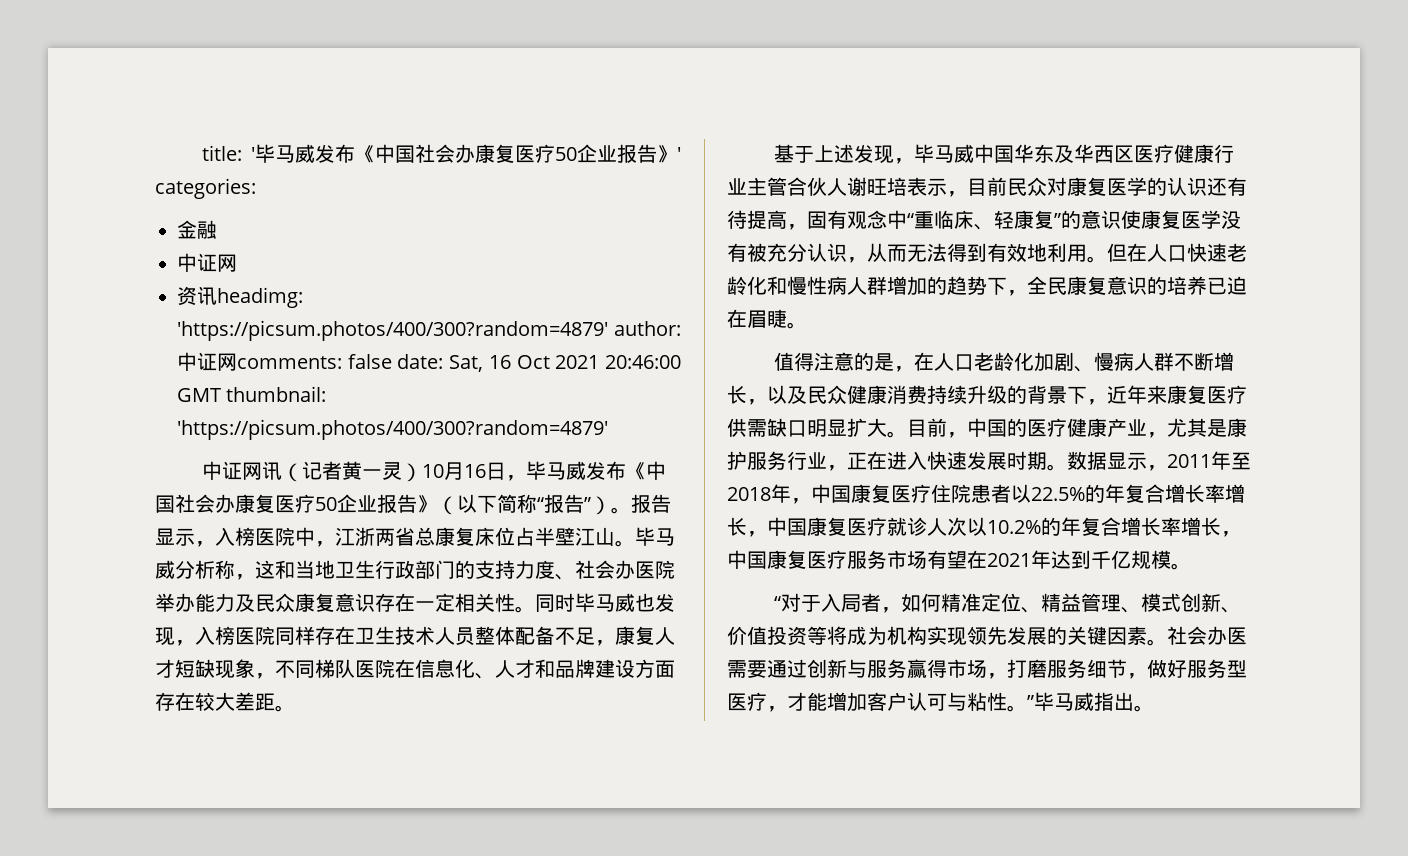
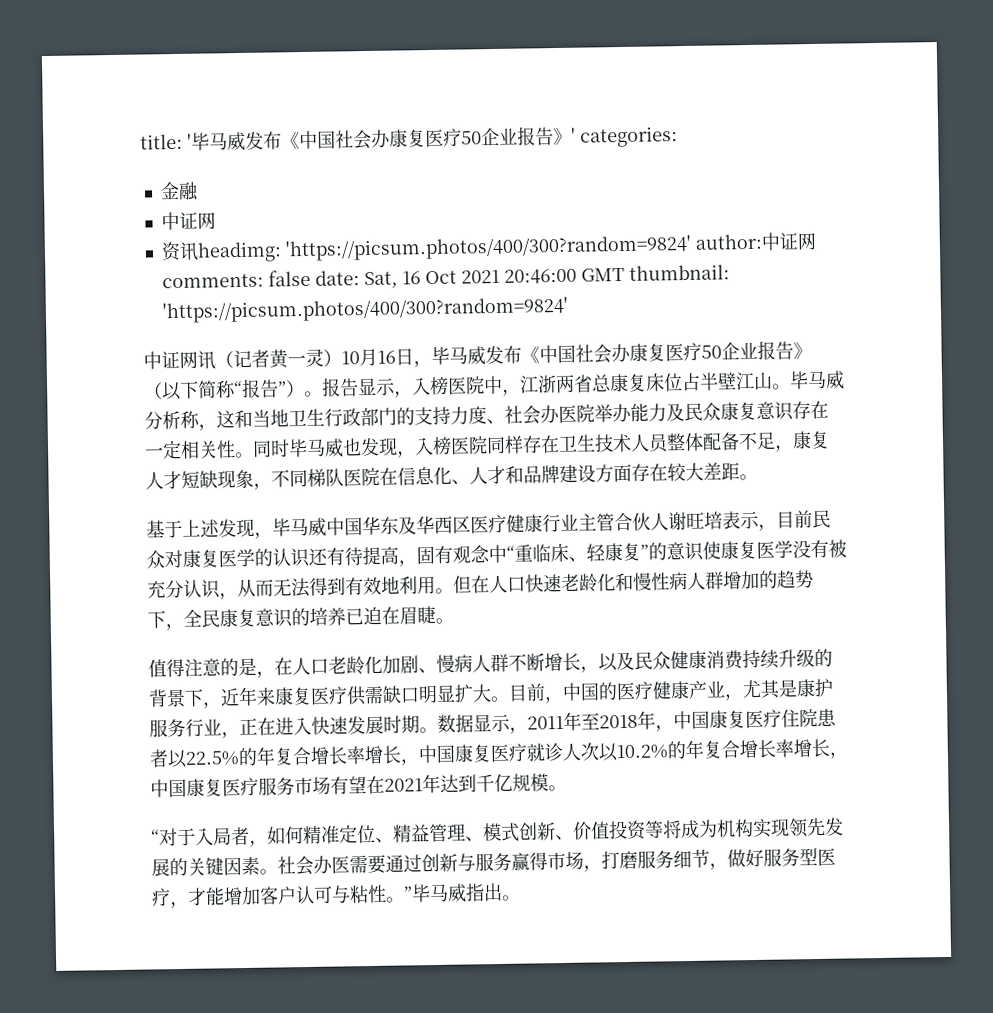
[177,320,608,341] 'https://picsum.photos/400/300?random=4879' -> [284,234,692,262] 'https://picsum.photos/400/300?random=9824'
[177,419,608,440] 'https://picsum.photos/400/300?random=4879' -> [161,296,569,324] 'https://picsum.photos/400/300?random=9824'

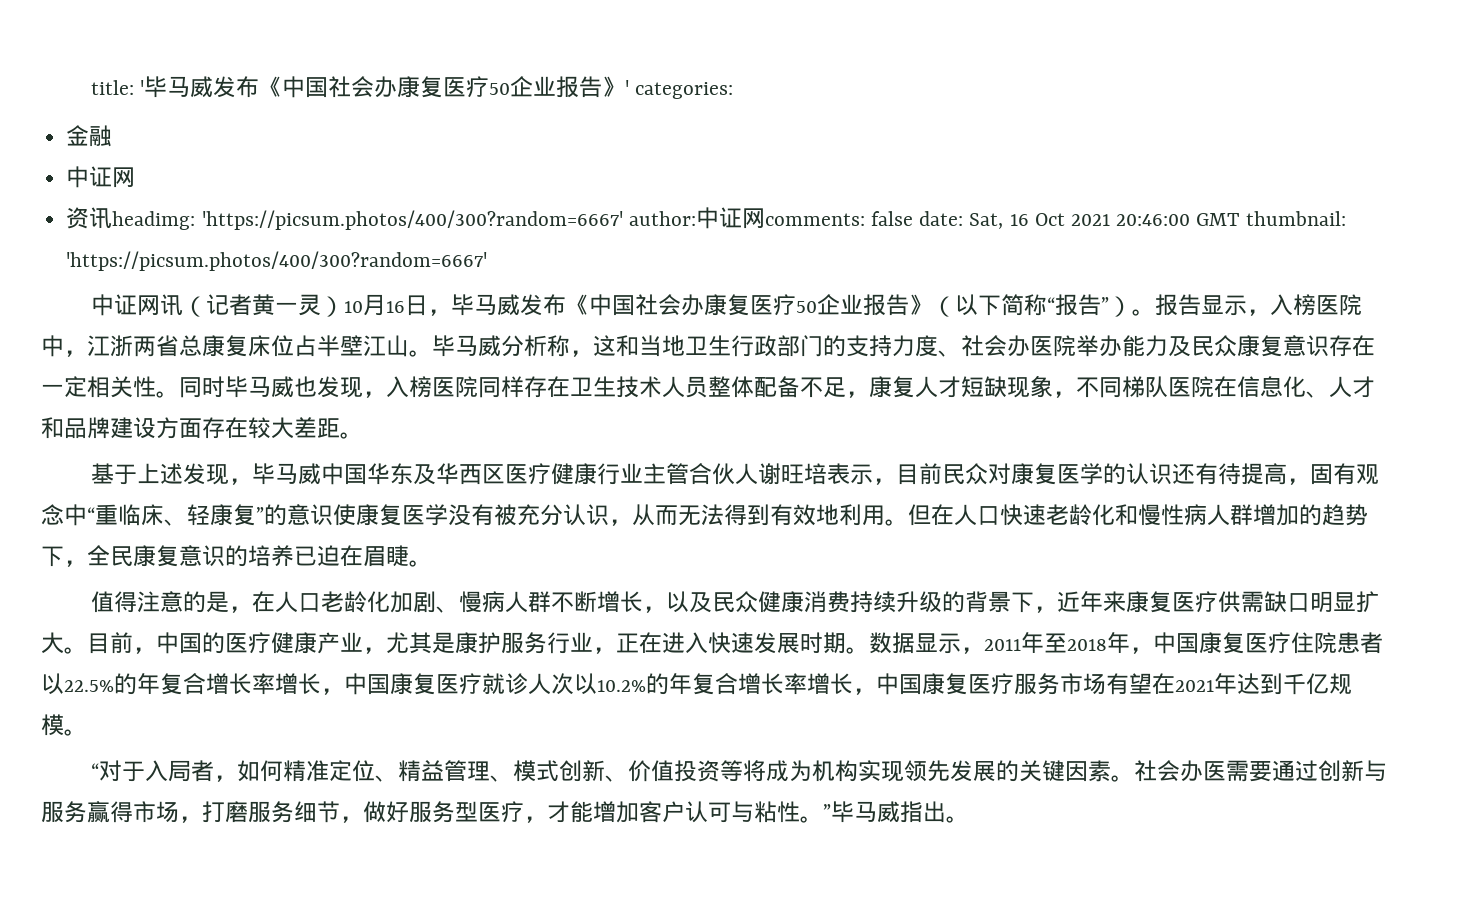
[284,234,692,262] 'https://picsum.photos/400/300?random=9824' -> [201,210,623,230] 'https://picsum.photos/400/300?random=6667'
[161,296,569,324] 'https://picsum.photos/400/300?random=9824' -> [66,251,488,271] 'https://picsum.photos/400/300?random=6667'

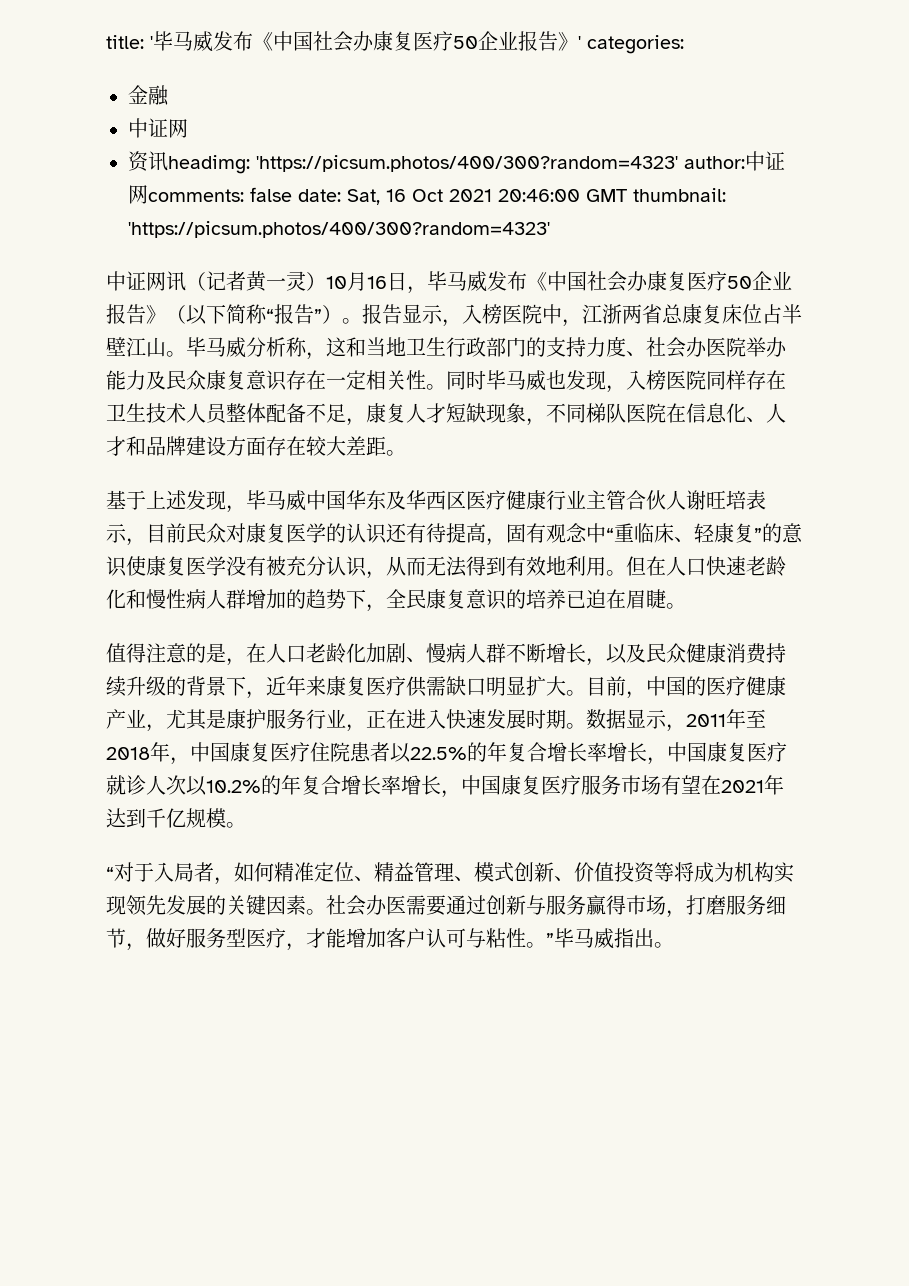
[201,210,623,230] 'https://picsum.photos/400/300?random=6667' -> [256,155,678,172] 'https://picsum.photos/400/300?random=4323'
[66,251,488,271] 'https://picsum.photos/400/300?random=6667' -> [128,221,550,238] 'https://picsum.photos/400/300?random=4323'

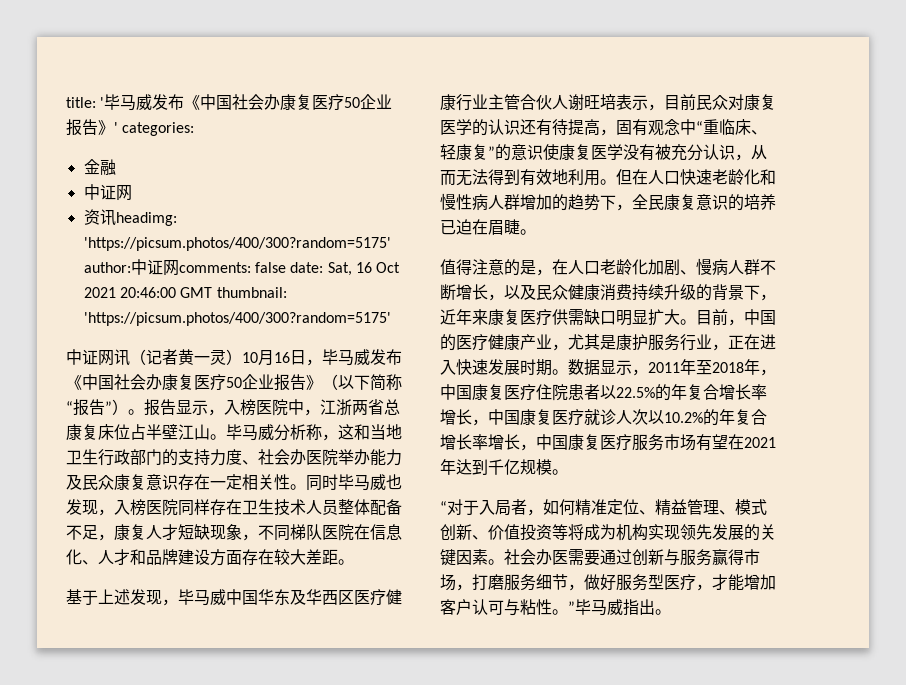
[256,155,678,172] 'https://picsum.photos/400/300?random=4323' -> [83,237,391,251] 'https://picsum.photos/400/300?random=5175'
[128,221,550,238] 'https://picsum.photos/400/300?random=4323' -> [83,312,391,326] 'https://picsum.photos/400/300?random=5175'

